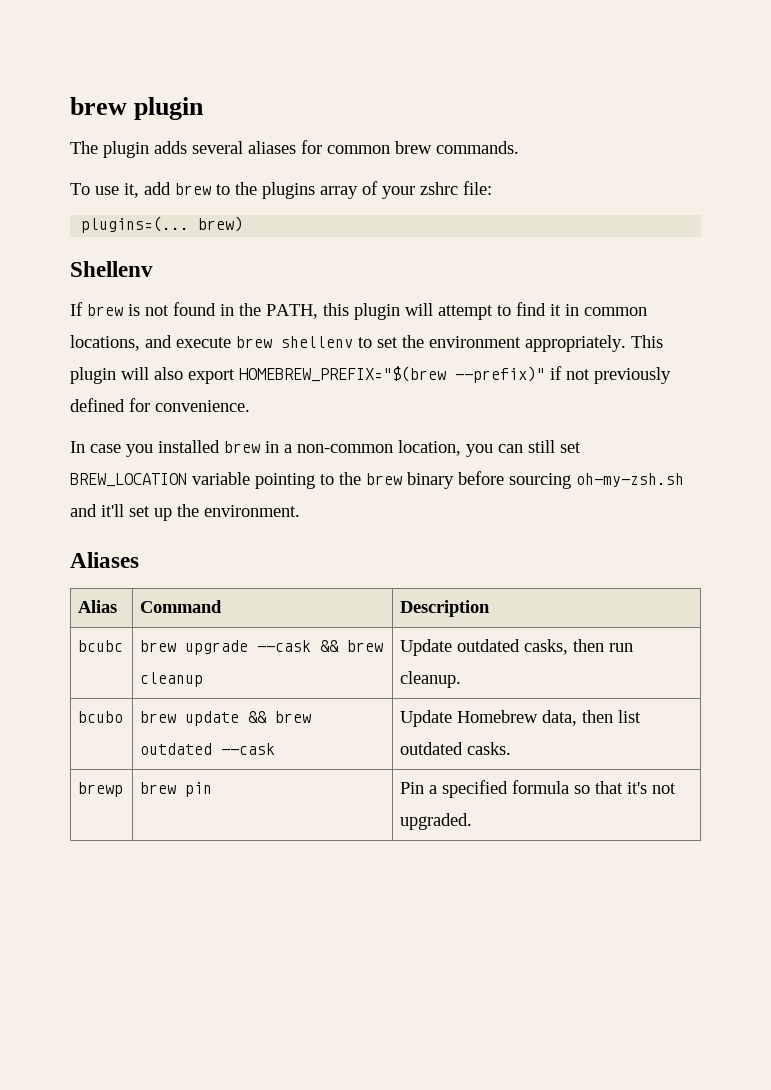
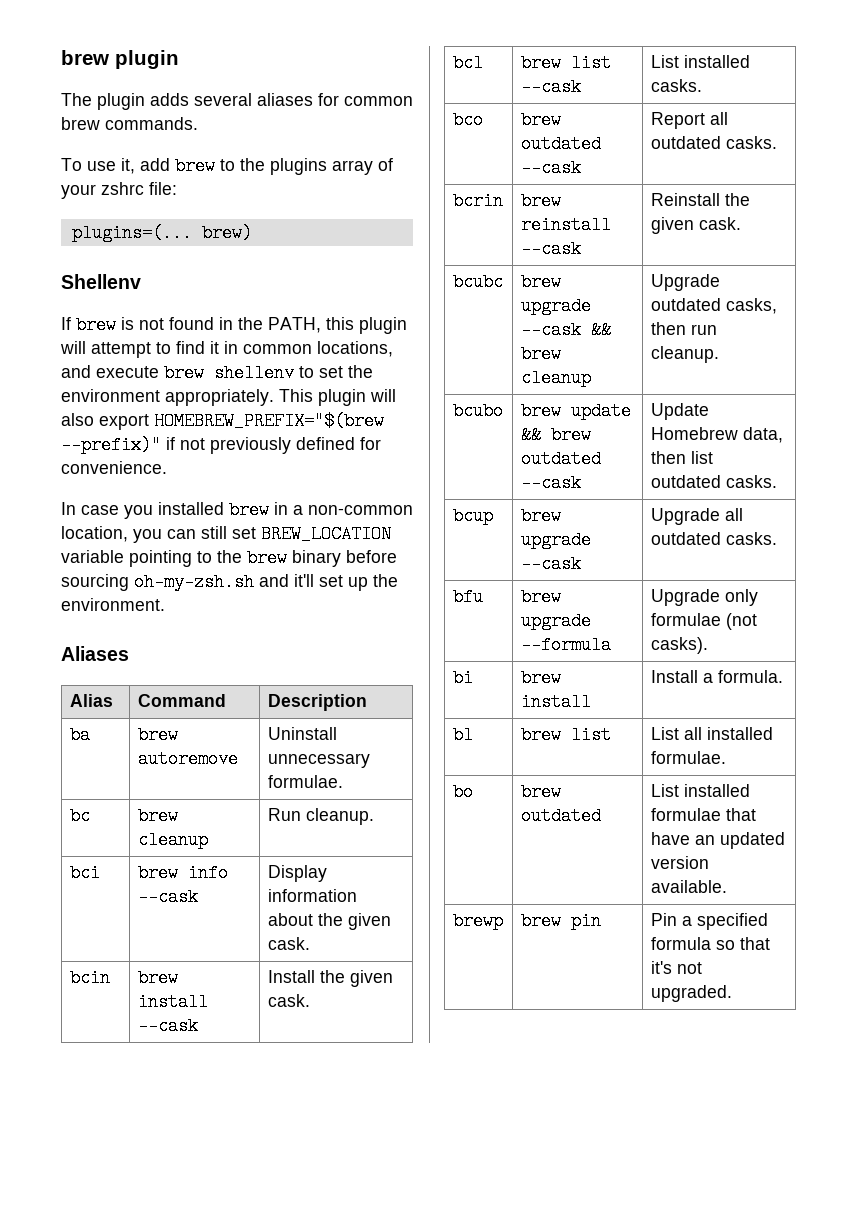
(491, 608) none -> [69,726,90,744] [137,726,178,744] [137,750,238,768] [267,727,337,740] [267,753,370,768] [267,775,343,788] [69,807,90,825] [137,807,178,825] [137,831,208,849] [267,808,374,825] [69,864,100,882] [137,864,228,882] [137,888,198,906] [267,865,327,882] [267,889,357,902] [267,913,391,930] [267,937,310,950] [69,969,110,987] [137,969,178,987] [137,993,208,1011] [137,1017,198,1035] [267,970,393,987] [267,994,310,1007] [452,54,483,72] [520,54,611,72] [520,78,581,96] [650,55,750,68] [650,79,702,92] [452,111,483,129] [520,111,561,129] [520,135,601,153] [520,159,581,177] [650,112,728,129] [650,136,777,149] [452,192,503,210] [520,192,561,210] [520,216,611,234] [520,240,581,258] [650,193,750,206] [650,217,741,234] // ba | brew autoremove | Uninstall unnecessary formulae. // bc | brew cleanup | Run cleanup. // bci | brew info --cask | Display information about the given cask. // bcin | brew install --cask | Install the given cask. // bcl | brew list --cask | List installed casks. // bco | brew outdated --cask | Report all outdated casks. // bcrin | brew reinstall --cask | Reinstall the given cask.
[400,639,453,656] Update -> [650,274,720,291] Upgrade
(512, 748) none -> [452,507,493,525] [520,507,561,525] [520,531,591,549] [520,555,581,573] [650,508,743,525] [650,532,777,545] [452,588,483,606] [520,588,561,606] [520,612,591,630] [520,636,611,654] [650,589,758,606] [650,613,757,630] [650,637,708,654] [452,669,473,687] [520,669,561,687] [520,693,591,711] [650,670,783,683] [452,726,473,744] [520,726,611,744] [650,727,773,740] [650,751,726,764] [452,783,473,801] [520,783,561,801] [520,807,601,825] [650,784,750,797] [650,808,756,821] [650,832,785,849] [650,856,709,869] [650,880,727,893] // bcup | brew upgrade --cask | Upgrade all outdated casks. // bfu | brew upgrade --formula | Upgrade only formulae (not casks). // bi | brew install | Install a formula. // bl | brew list | List all installed formulae. // bo | brew outdated | List installed formulae that have an updated version available.

